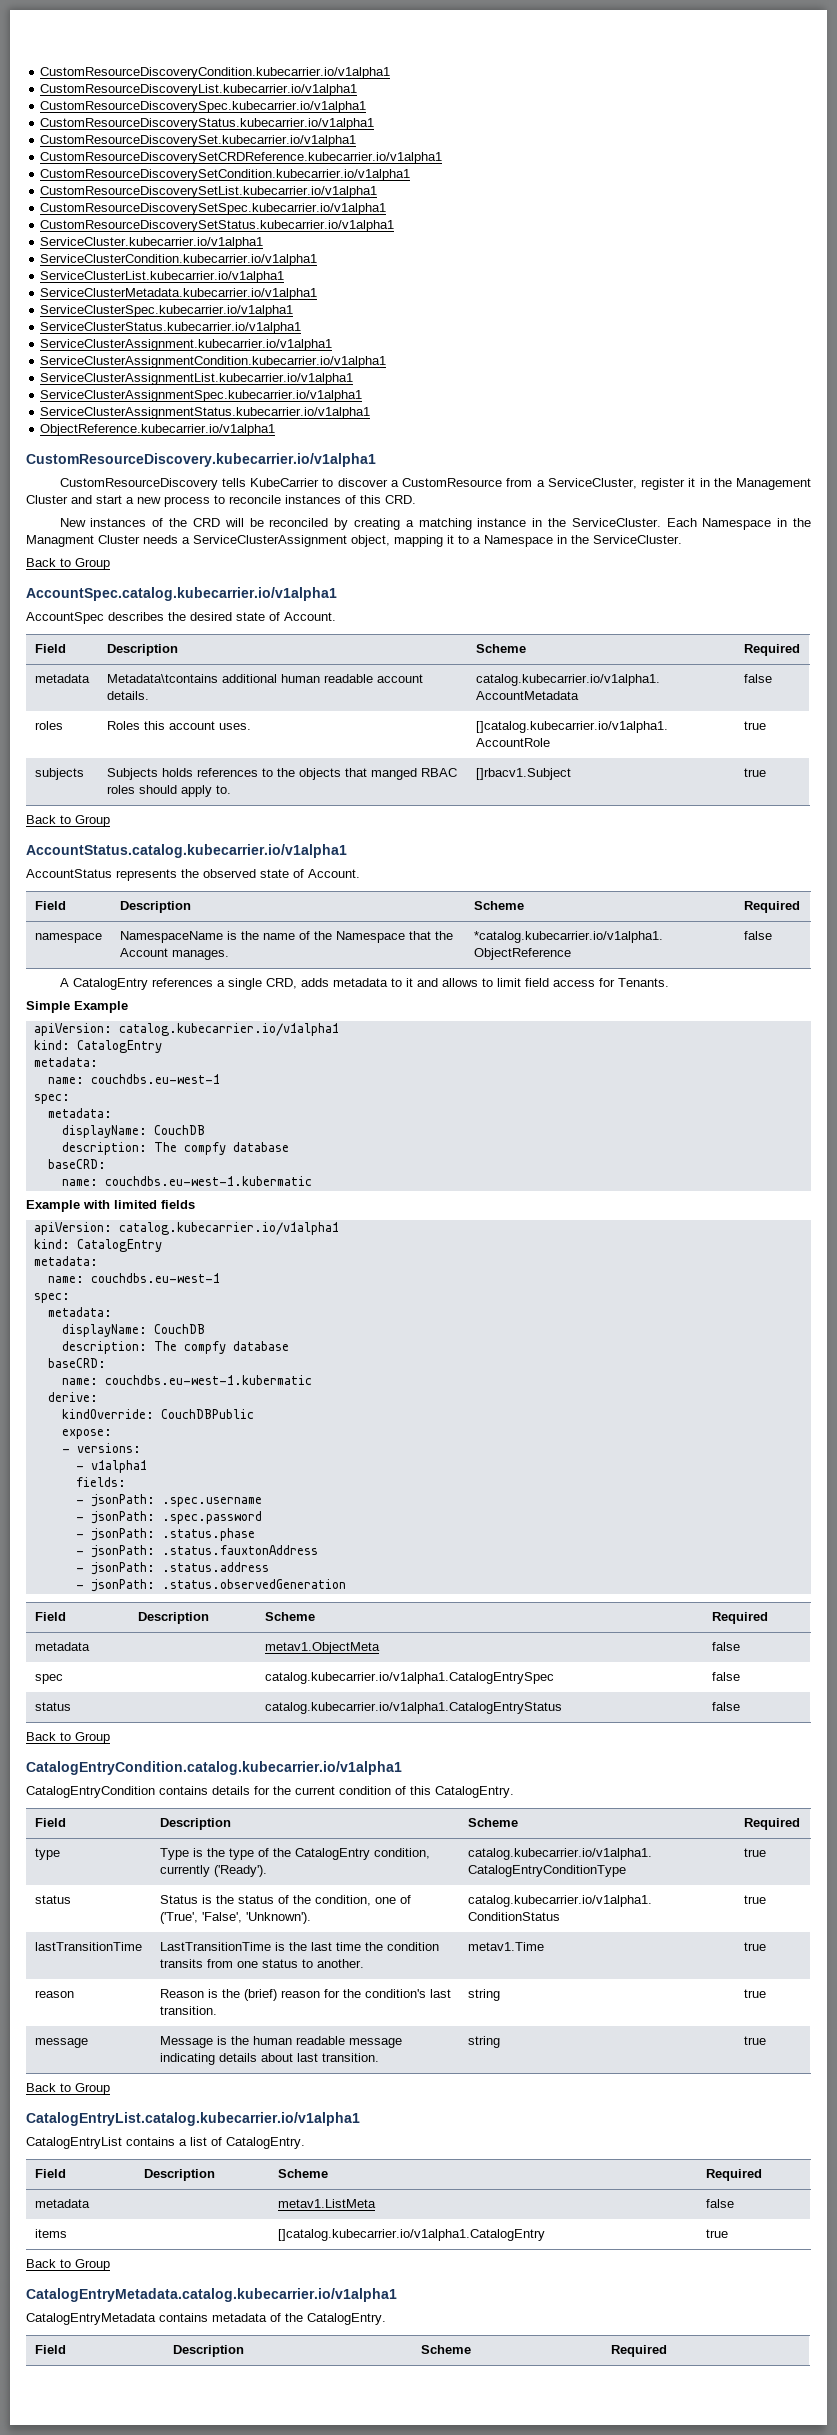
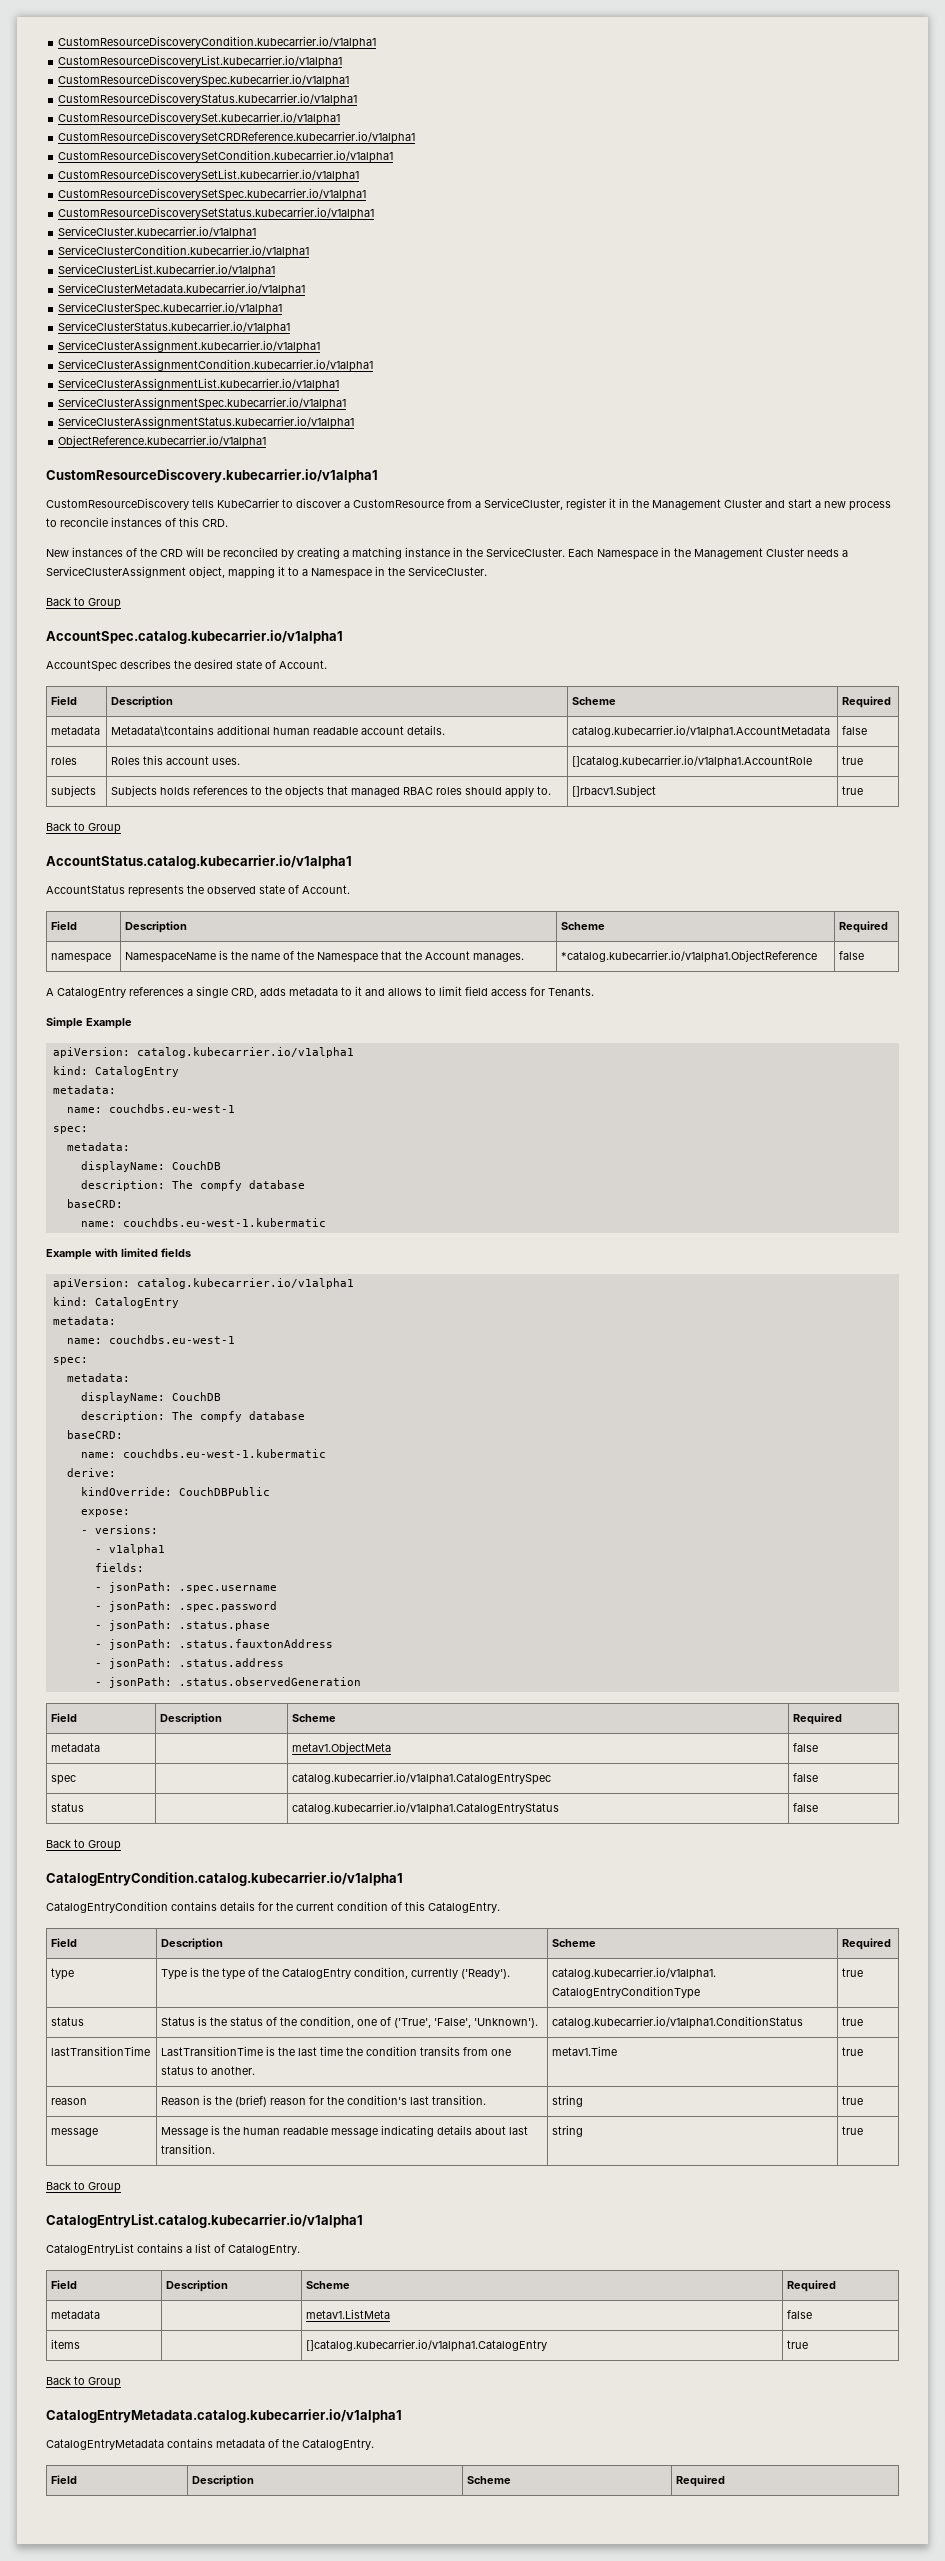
[26,535,94,547] Managment -> [694,548,763,559] Management
[370,768,417,780] manged -> [351,787,401,797] managed

